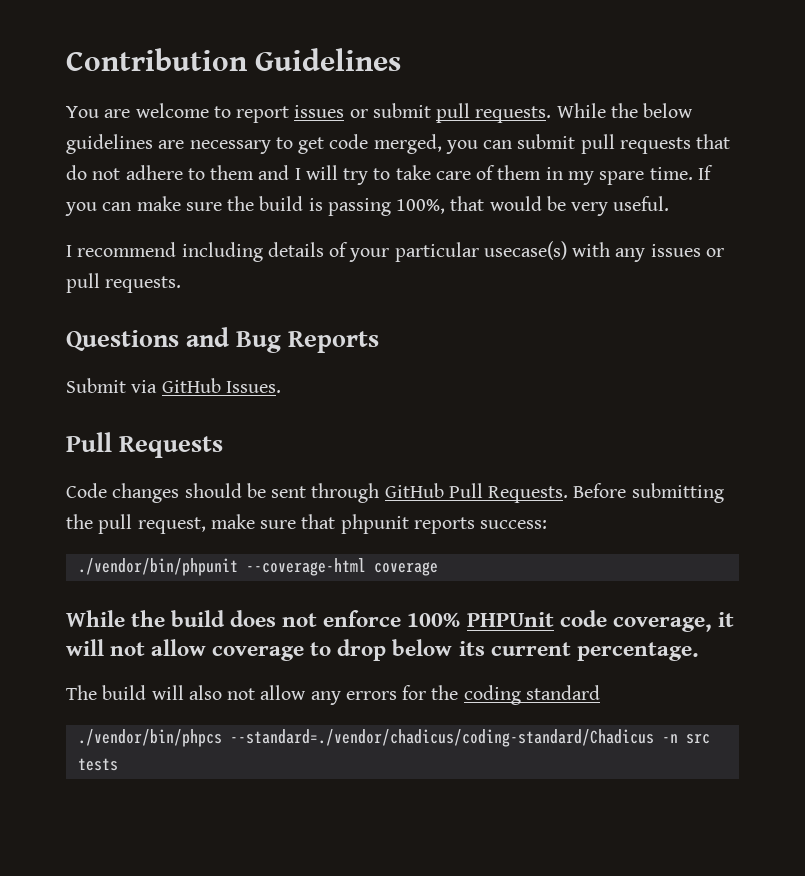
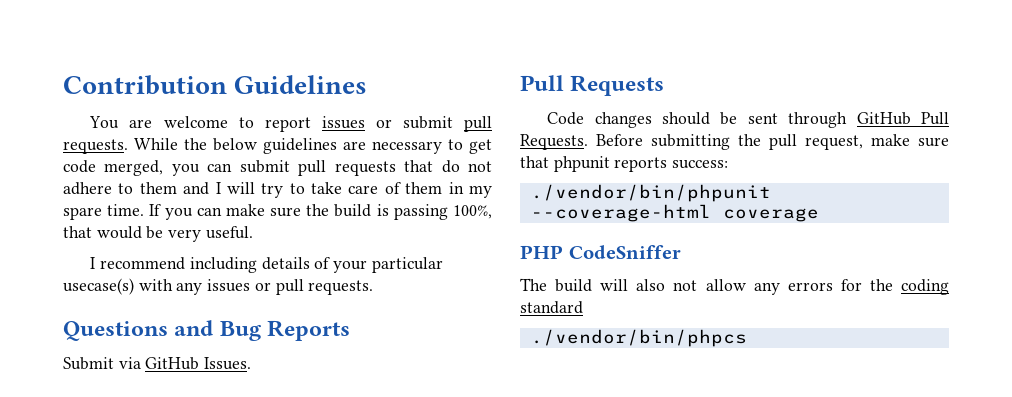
[66,610,734,632] [66,639,699,661] While the build does not enforce 100% PHPUnit code coverage, it will not allow coverage to drop below its current percentage. -> [520,245,681,259] PHP CodeSniffer
[229,729,710,747] [77,758,118,771] --standard=./vendor/chadicus/coding-standard/Chadicus -n src tests -> (747, 338) none

